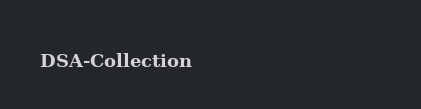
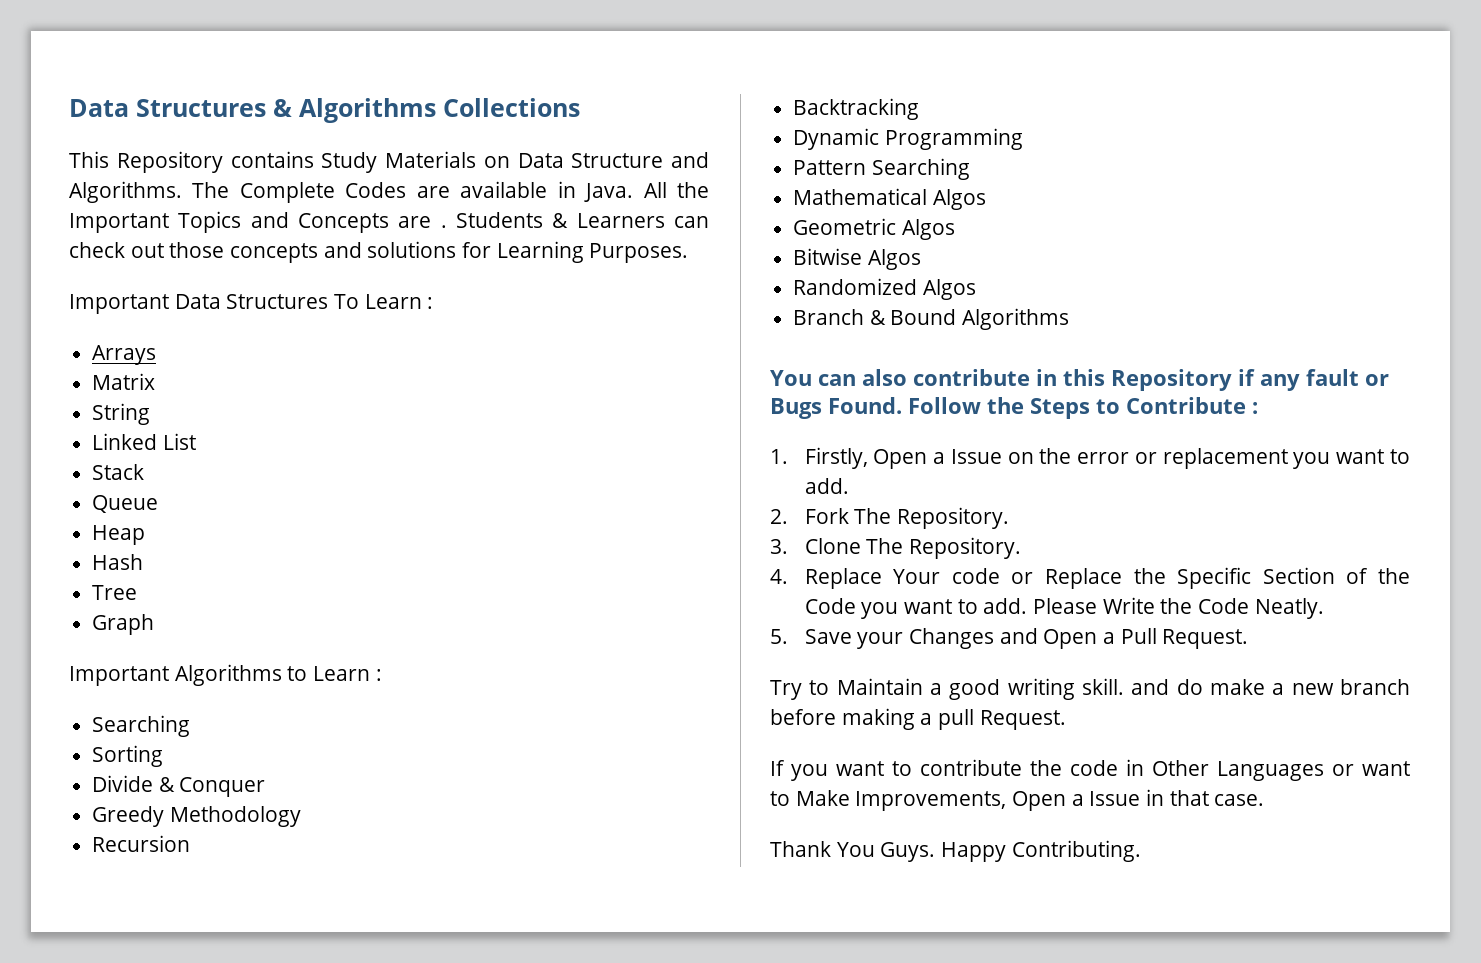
[40,53,192,67] DSA-Collection -> [69,98,580,123] [69,151,709,173] [69,181,710,203] [69,211,710,233] [69,241,689,263] [69,294,434,314] [92,345,157,365] [92,373,156,390] [92,403,151,425] [92,433,196,450] [92,464,145,480] [92,495,159,513] [92,525,146,545] [92,554,144,570] [92,585,138,600] [92,614,155,635] [69,664,382,686] [92,715,191,737] [92,745,164,767] [92,775,266,797] [92,806,301,827] [92,835,191,852] [793,98,920,120] [793,128,1023,150] [793,158,970,180] [793,188,986,210] [793,218,955,240] [793,248,921,270] [793,278,976,300] [793,308,1070,330] [770,369,1389,391] [770,397,1258,419] [770,447,1410,469] [804,478,849,494] [770,507,1009,529] [770,537,1021,559] [770,567,1411,589] [804,597,1324,619] [770,628,1249,649] [770,678,1410,700] [770,708,1066,730] [770,759,1410,781] [770,789,1265,811] [770,840,1141,862] Data Structures & Algorithms Collections // This Repository contains Study Materials on Data Structure and Algorithms. The Complete Codes are available in Java. All the Important Topics and Concepts are . Students & Learners can check out those concepts and solutions for Learning Purposes. // Important Data Structures To Learn : // Arrays // Matrix // String // Linked List // Stack // Queue // Heap // Hash // Tree // Graph // Important Algorithms to Learn : // Searching // Sorting // Divide & Conquer // Greedy Methodology // Recursion // Backtracking // Dynamic Programming // Pattern Searching // Mathematical Algos // Geometric Algos // Bitwise Algos // Randomized Algos // Branch & Bound Algorithms // You can also contribute in this Repository if any fault or Bugs Found. Follow the Steps to Contribute : // 1. Firstly, Open a Issue on the error or replacement you want to add. // 2. Fork The Repository. // 3. Clone The Repository. // 4. Replace Your code or Replace the Specific Section of the Code you want to add. Please Write the Code Neatly. // 5. Save your Changes and Open a Pull Request. // Try to Maintain a good writing skill. and do make a new branch before making a pull Request. // If you want to contribute the code in Other Languages or want to Make Improvements, Open a Issue in that case. // Thank You Guys. Happy Contributing.

